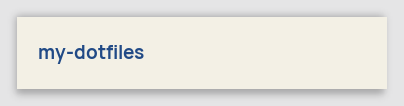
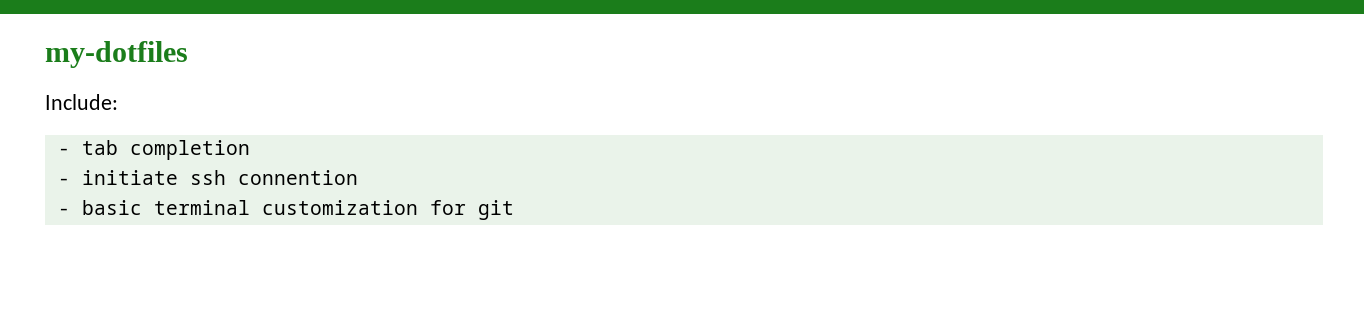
(144, 54) none -> [45,94,118,110] [57,140,250,160] [57,170,358,185] [57,200,514,220] // Include: // - tab completion // - initiate ssh connention // - basic terminal customization for git

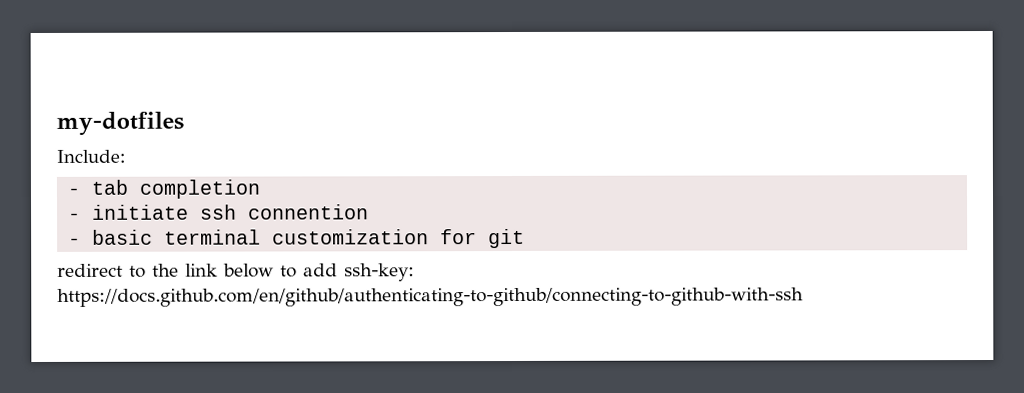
(514, 210) none -> [57,263,415,282] [57,287,804,307] // redirect to the link below to add ssh-key: https://docs.github.com/en/github/authenticating-to-github/connecting-to-github-with-ssh

